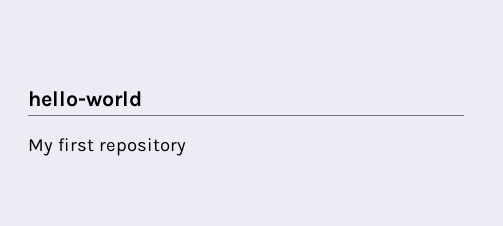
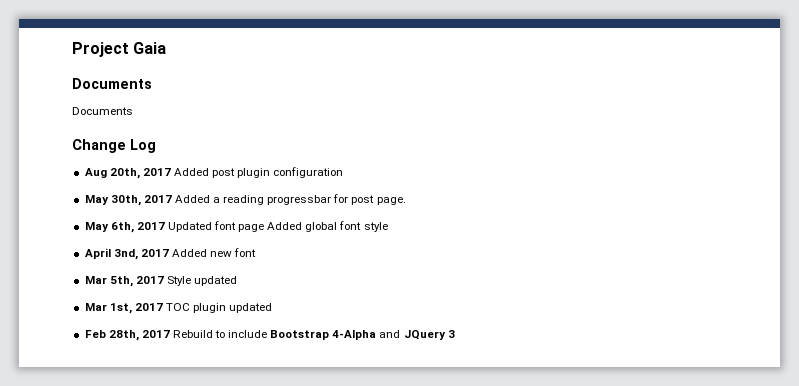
[28,91,142,107] [28,138,186,156] hello-world // My first repository -> [72,42,167,57] [72,78,152,89] [72,107,133,115] [72,139,156,153] [84,167,344,179] [84,194,406,206] [84,221,388,233] [84,248,257,260] [84,276,238,287] [84,303,273,314] [84,330,455,341] Project Gaia // Documents // Documents // Change Log // Aug 20th, 2017 Added post plugin configuration // May 30th, 2017 Added a reading progressbar for post page. // May 6th, 2017 Updated font page Added global font style // April 3nd, 2017 Added new font // Mar 5th, 2017 Style updated // Mar 1st, 2017 TOC plugin updated // Feb 28th, 2017 Rebuild to include Bootstrap 4-Alpha and JQuery 3

